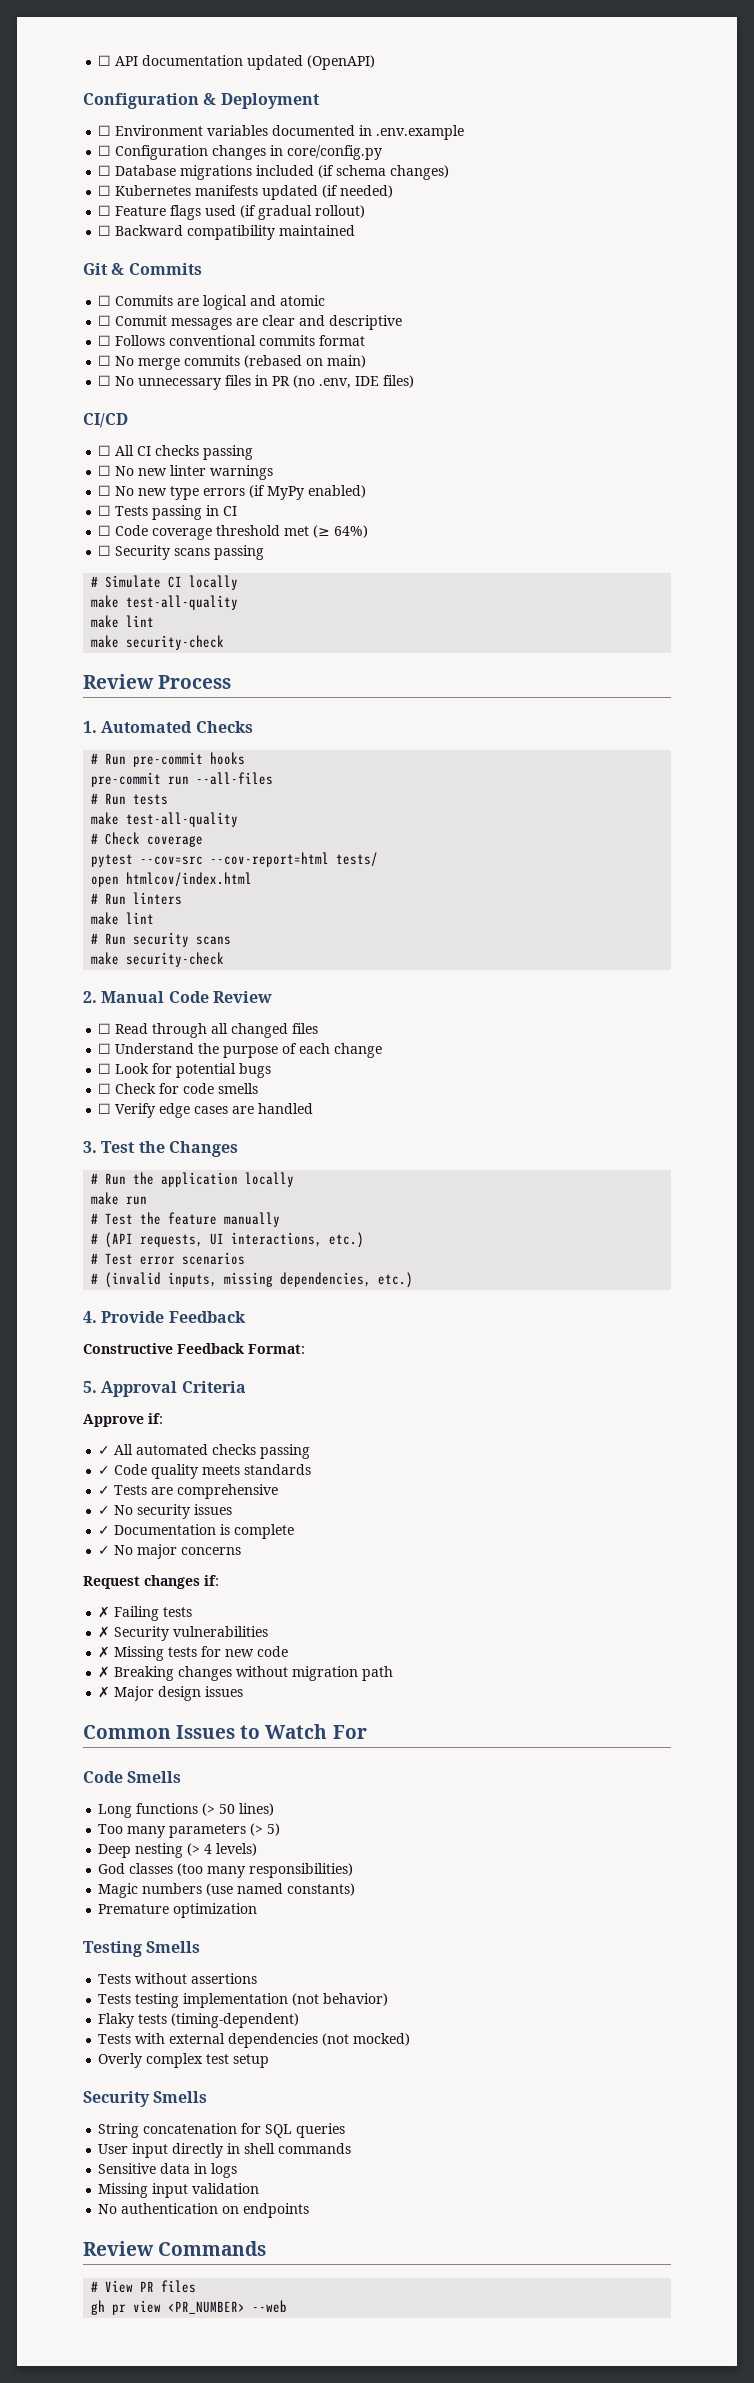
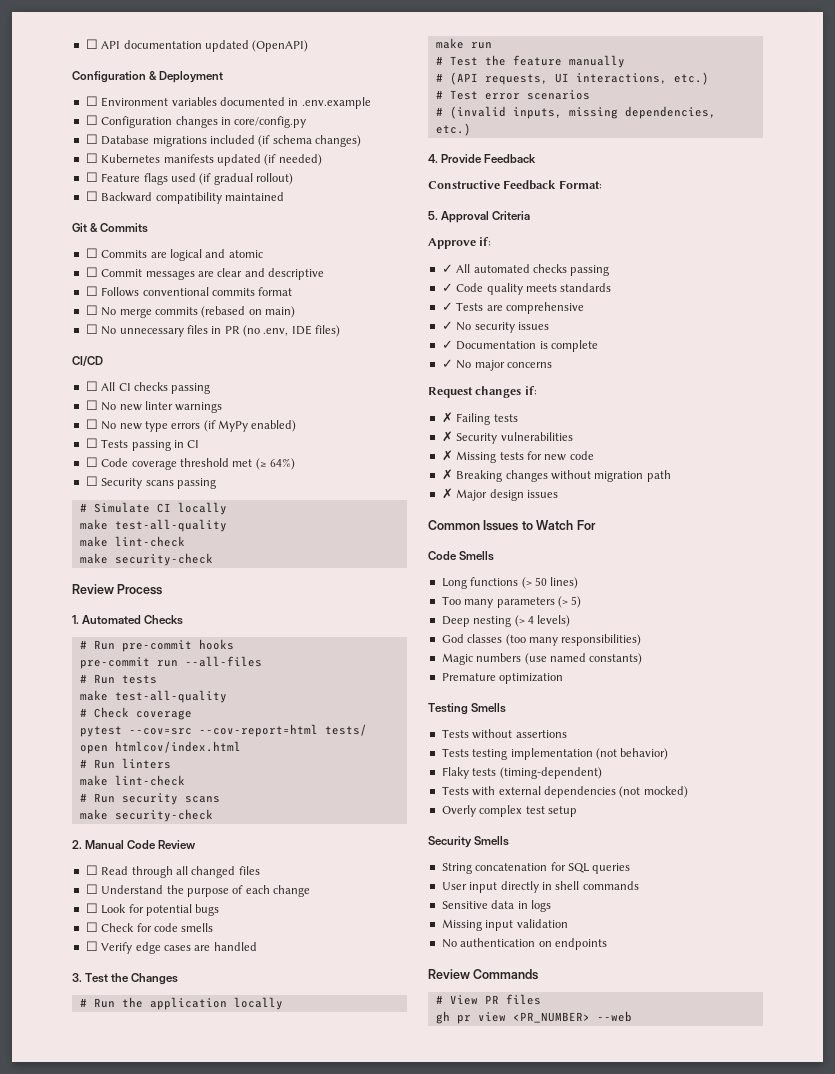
[126,615,155,627] lint -> [114,536,185,547] lint-check
[126,912,155,924] lint -> [114,775,185,786] lint-check

